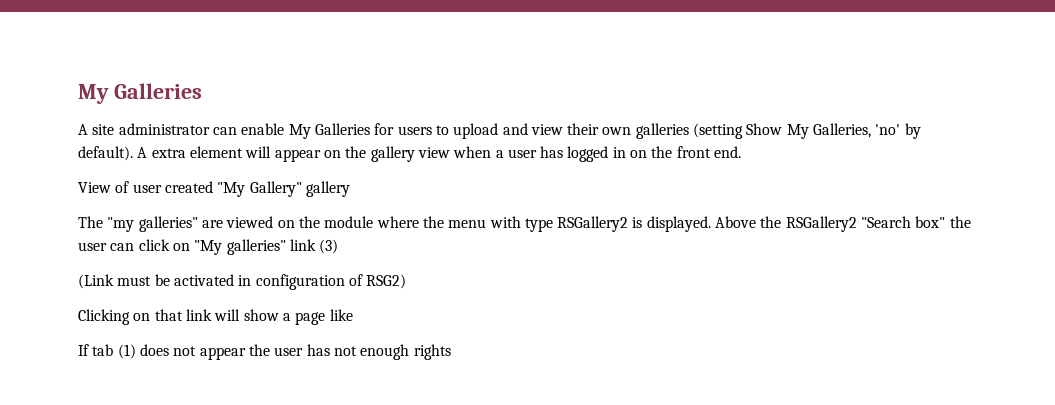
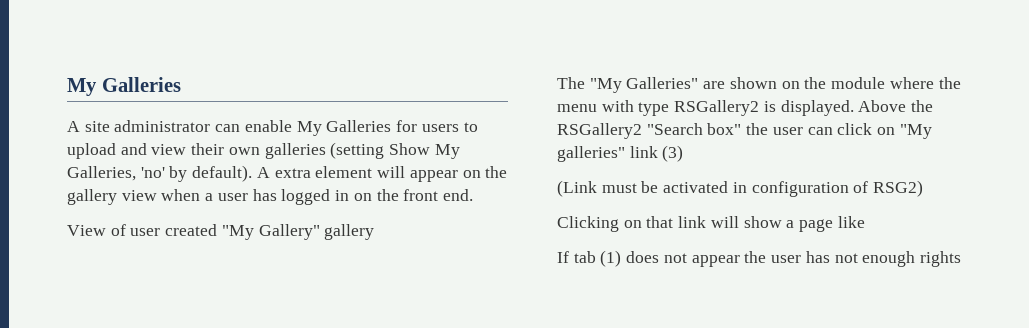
[107,216,274,232] "my galleries" are viewed -> [589,77,777,93] "My Galleries" are shown

